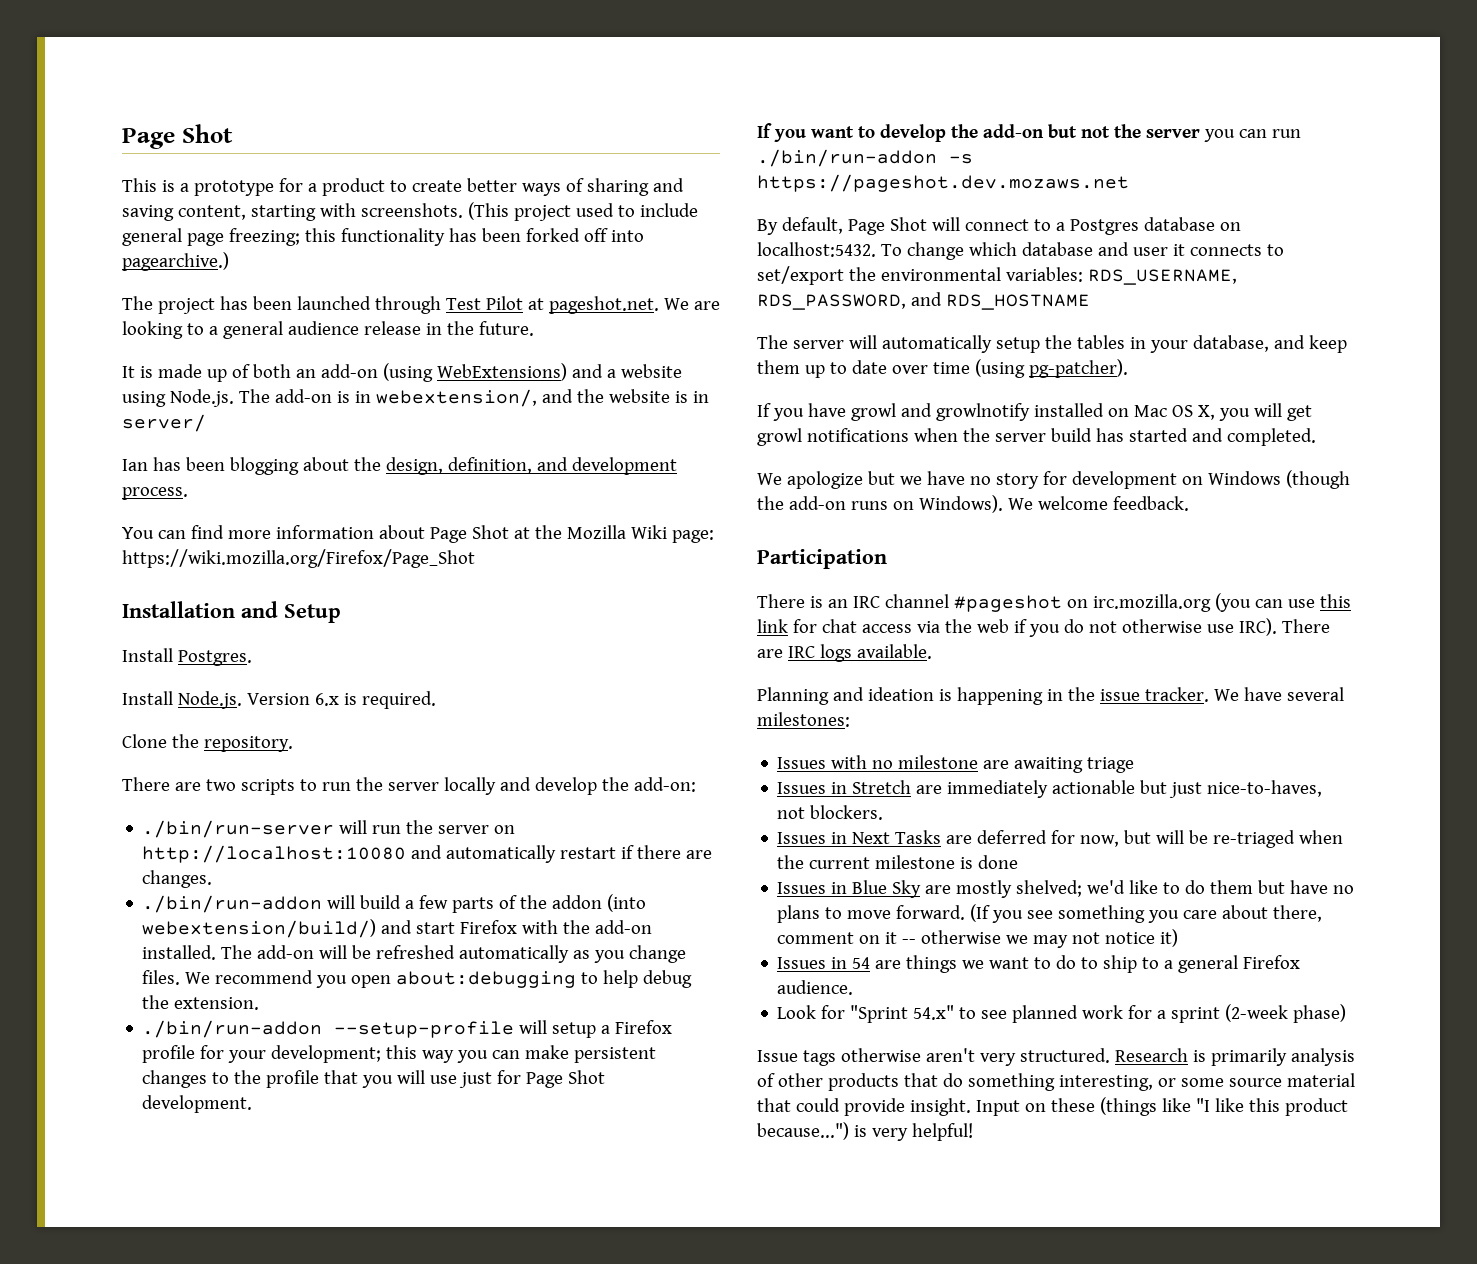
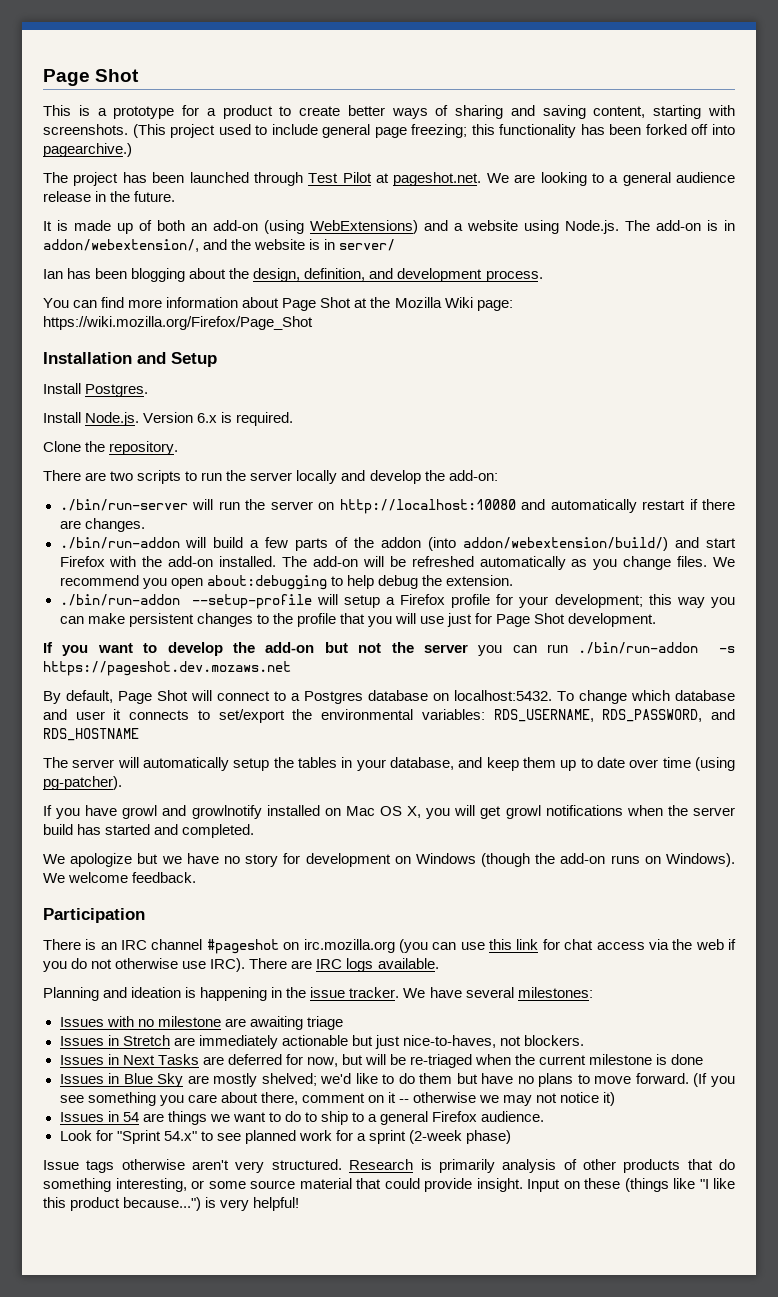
[375,389,537,407] webextension/, -> [43,239,199,252] addon/webextension/,
[142,919,377,938] webextension/build/) -> [463,537,669,551] addon/webextension/build/)

